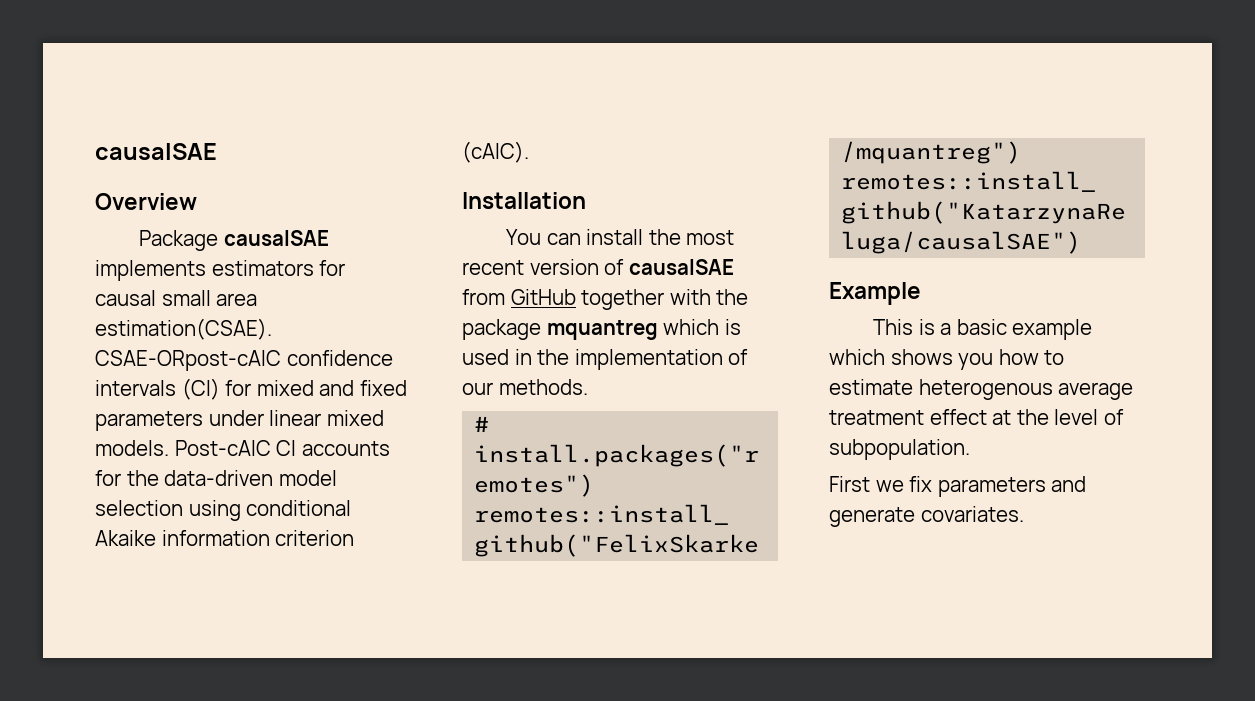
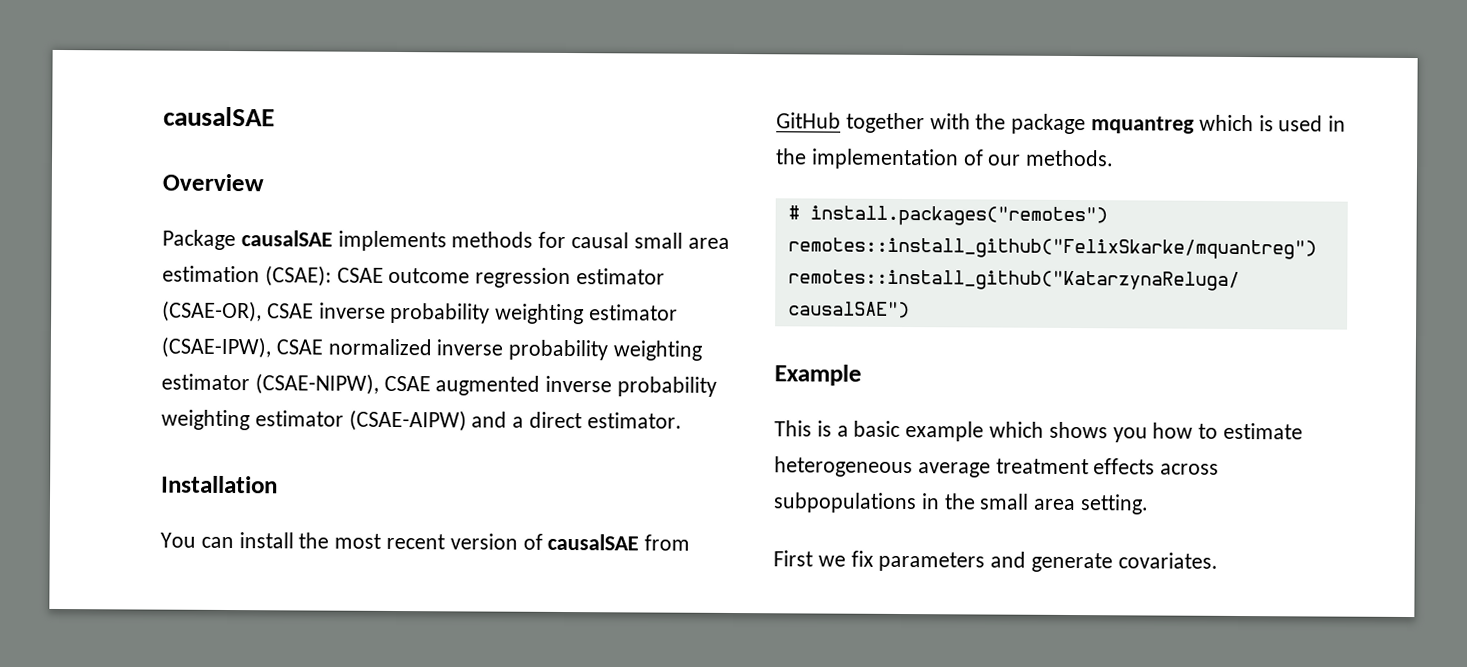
[211,260,314,276] estimators -> [451,231,534,248] methods
[95,318,272,340] [95,350,393,371] [95,378,407,400] [95,410,384,431] [95,440,390,456] [95,470,337,486] [95,500,352,521] [95,530,355,546] [462,141,529,163] estimation(CSAE). CSAE-ORpost-cAIC confidence intervals (CI) for mixed and fixed parameters under linear mixed models. Post-cAIC CI accounts for the data-driven model selection using conditional Akaike information criterion (cAIC). -> [162,265,666,289] [162,300,679,325] [161,336,703,361] [161,373,718,397] [161,409,682,432] estimation (CSAE): CSAE outcome regression estimator (CSAE-OR), CSAE inverse probability weighting estimator (CSAE-IPW), CSAE normalized inverse probability weighting estimator (CSAE-NIPW), CSAE augmented inverse probability weighting estimator (CSAE-AIPW) and a direct estimator.
[918,379,1053,400] heterogenous -> [774,456,913,478] heterogeneous
[929,409,1124,425] [829,439,970,460] effect at the level of subpopulation. -> [1093,458,1220,475] [773,492,1150,515] effects across subpopulations in the small area setting.

